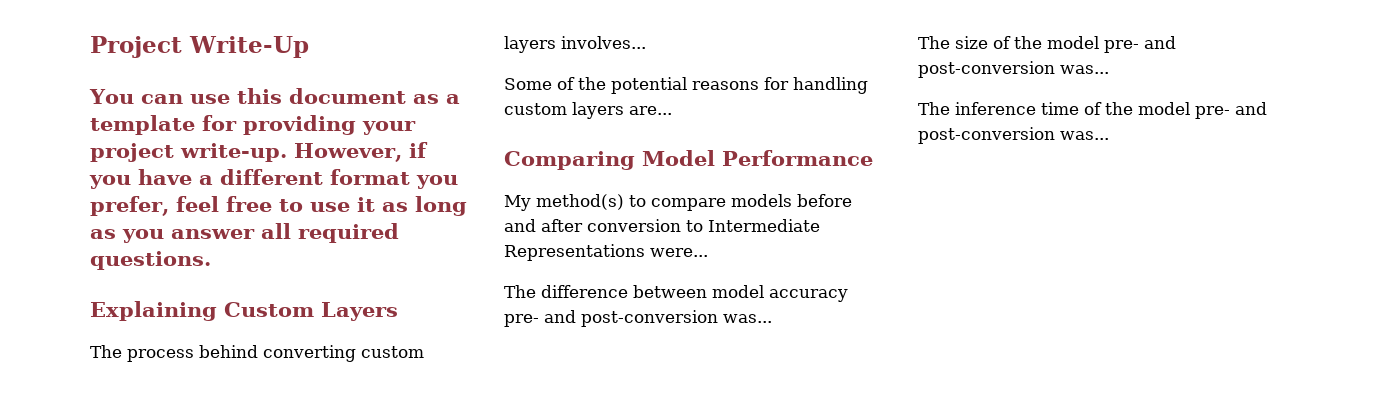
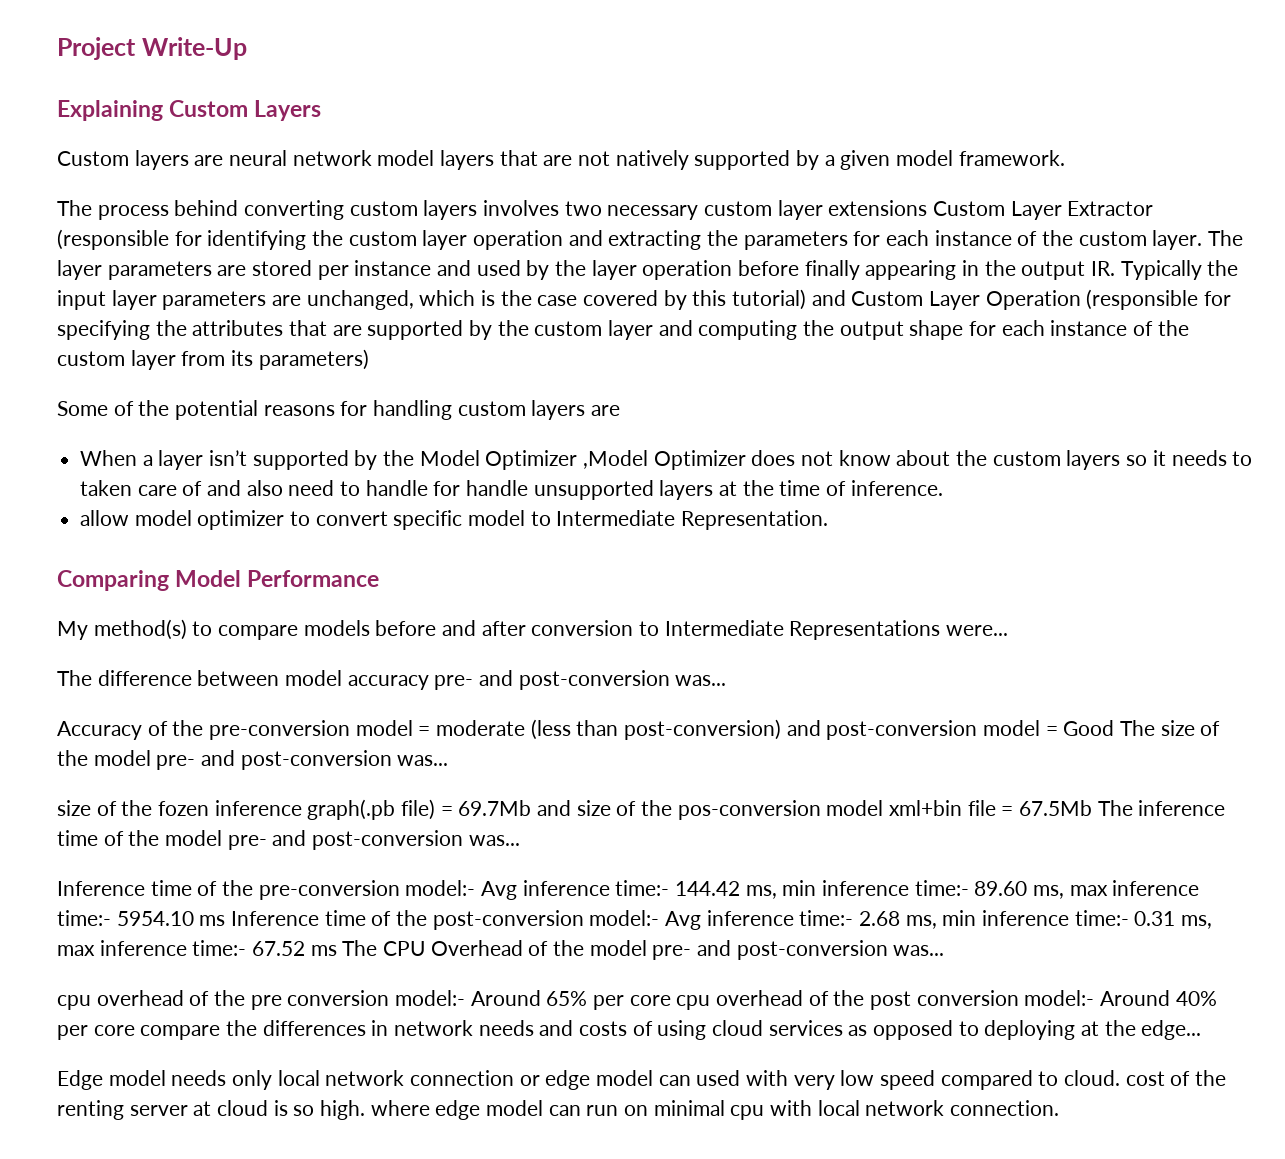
[89,88,460,104] [90,115,416,135] [90,142,428,162] [89,169,458,189] [90,196,467,216] [90,223,399,243] [90,251,211,270] [90,301,398,321] You can use this document as a template for providing your project write-up. However, if you have a different format you prefer, feel free to use it as long as you answer all required questions. // Explaining Custom Layers -> [57,100,322,121] [57,150,1065,170] Explaining Custom Layers // Custom layers are neural network model layers that are not natively supported by a given model framework.
[561,36,646,49] involves... -> [483,200,1154,220] [57,229,1244,250] [57,260,1239,280] [57,289,1232,310] [57,320,1189,340] [57,349,369,370] involves two necessary custom layer extensions Custom Layer Extractor (responsible for identifying the custom layer operation and extracting the parameters for each instance of the custom layer. The layer parameters are stored per instance and used by the layer operation before finally appearing in the output IR. Typically the input layer parameters are unchanged, which is the case covered by this tutorial) and Custom Layer Operation (responsible for specifying the attributes that are supported by the custom layer and computing the output shape for each instance of the custom layer from its parameters)
[629,106,672,115] are... -> [591,405,621,416] [80,450,1253,470] [80,480,943,500] [80,510,829,530] are // When a layer isn’t supported by the Model Optimizer ,Model Optimizer does not know about the custom layers so it needs to taken care of and also need to handle for handle unsupported layers at the time of inference. // allow model optimizer to convert specific model to Intermediate Representation.
(772, 318) none -> [57,719,1115,740] Accuracy of the pre-conversion model = moderate (less than post-conversion) and post-conversion model = Good
(1109, 69) none -> [57,799,1093,820] size of the fozen inference graph(.pb file) = 69.7Mb and size of the pos-conversion model xml+bin file = 67.5Mb
(1109, 135) none -> [57,880,1200,900] [57,910,1213,930] [57,940,945,960] [57,990,1217,1010] [57,1020,1202,1040] [57,1070,1227,1090] [57,1100,1060,1120] // Inference time of the pre-conversion model:- Avg inference time:- 144.42 ms, min inference time:- 89.60 ms, max inference time:- 5954.10 ms Inference time of the post-conversion model:- Avg inference time:- 2.68 ms, min inference time:- 0.31 ms, max inference time:- 67.52 ms The CPU Overhead of the model pre- and post-conversion was... // cpu overhead of the pre conversion model:- Around 65% per core cpu overhead of the post conversion model:- Around 40% per core compare the differences in network needs and costs of using cloud services as opposed to deploying at the edge... // Edge model needs only local network connection or edge model can used with very low speed compared to cloud. cost of the renting server at cloud is so high. where edge model can run on minimal cpu with local network connection.

